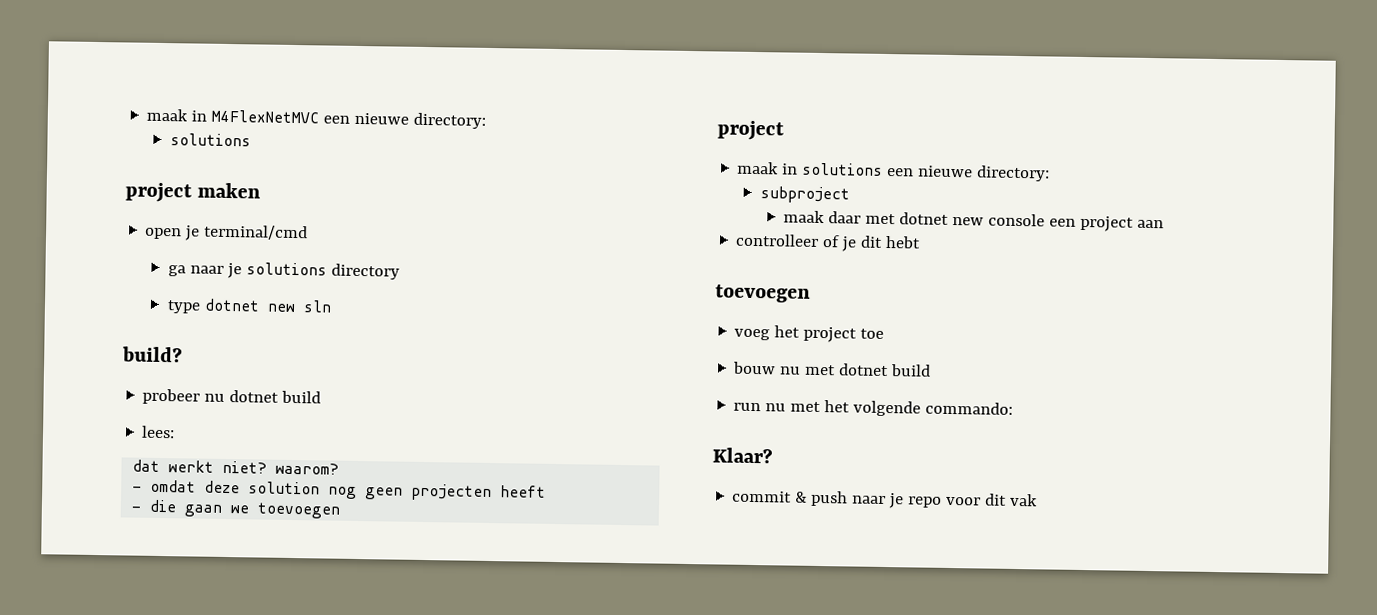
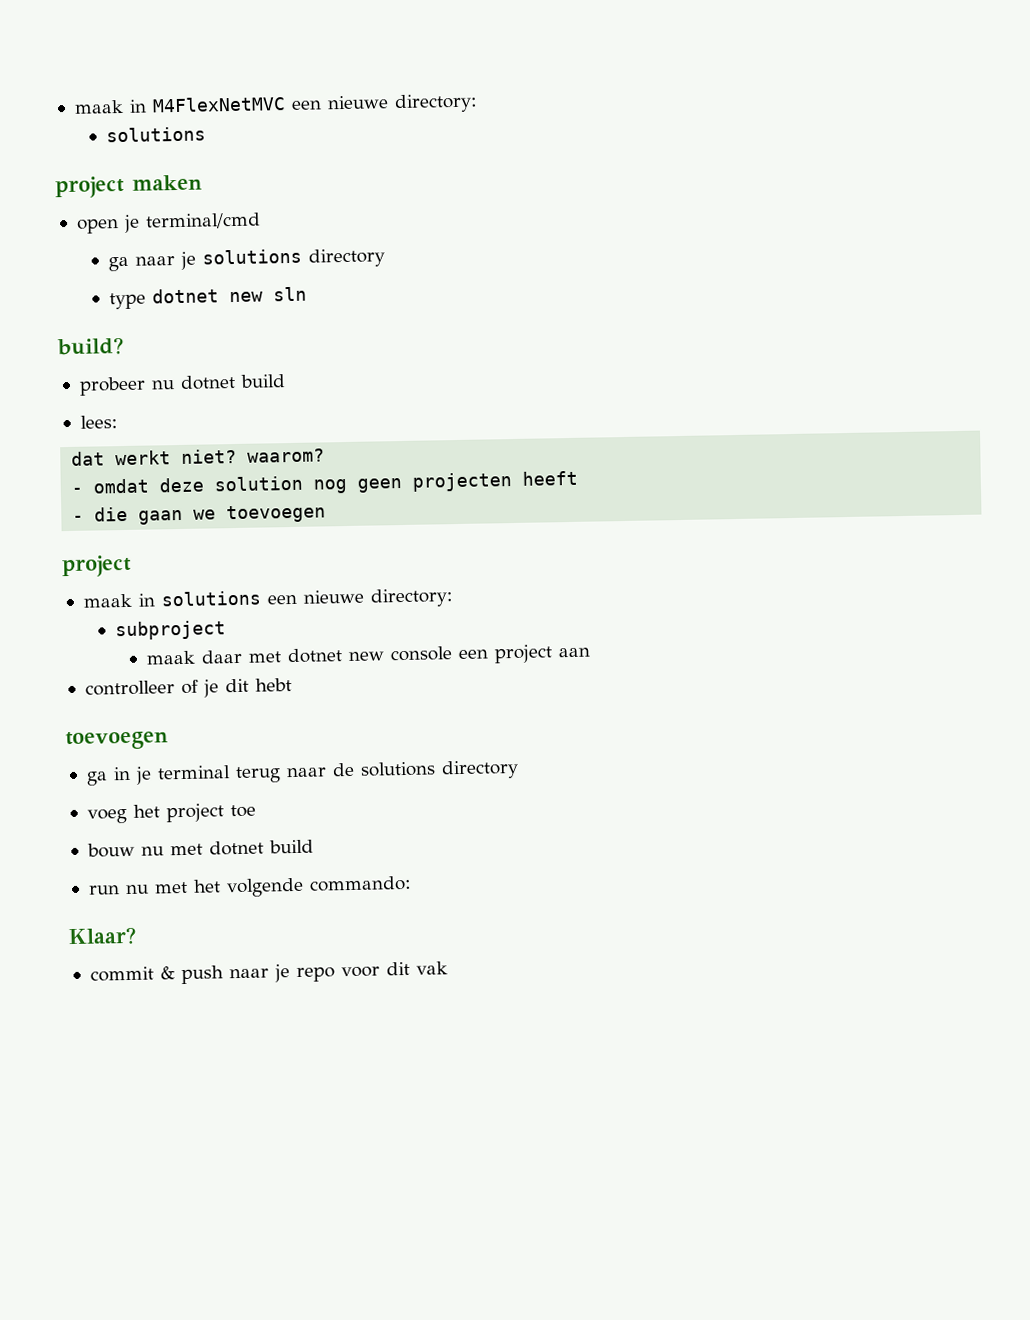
(811, 293) none -> [85,759,519,786] // ga in je terminal terug naar de solutions directory

